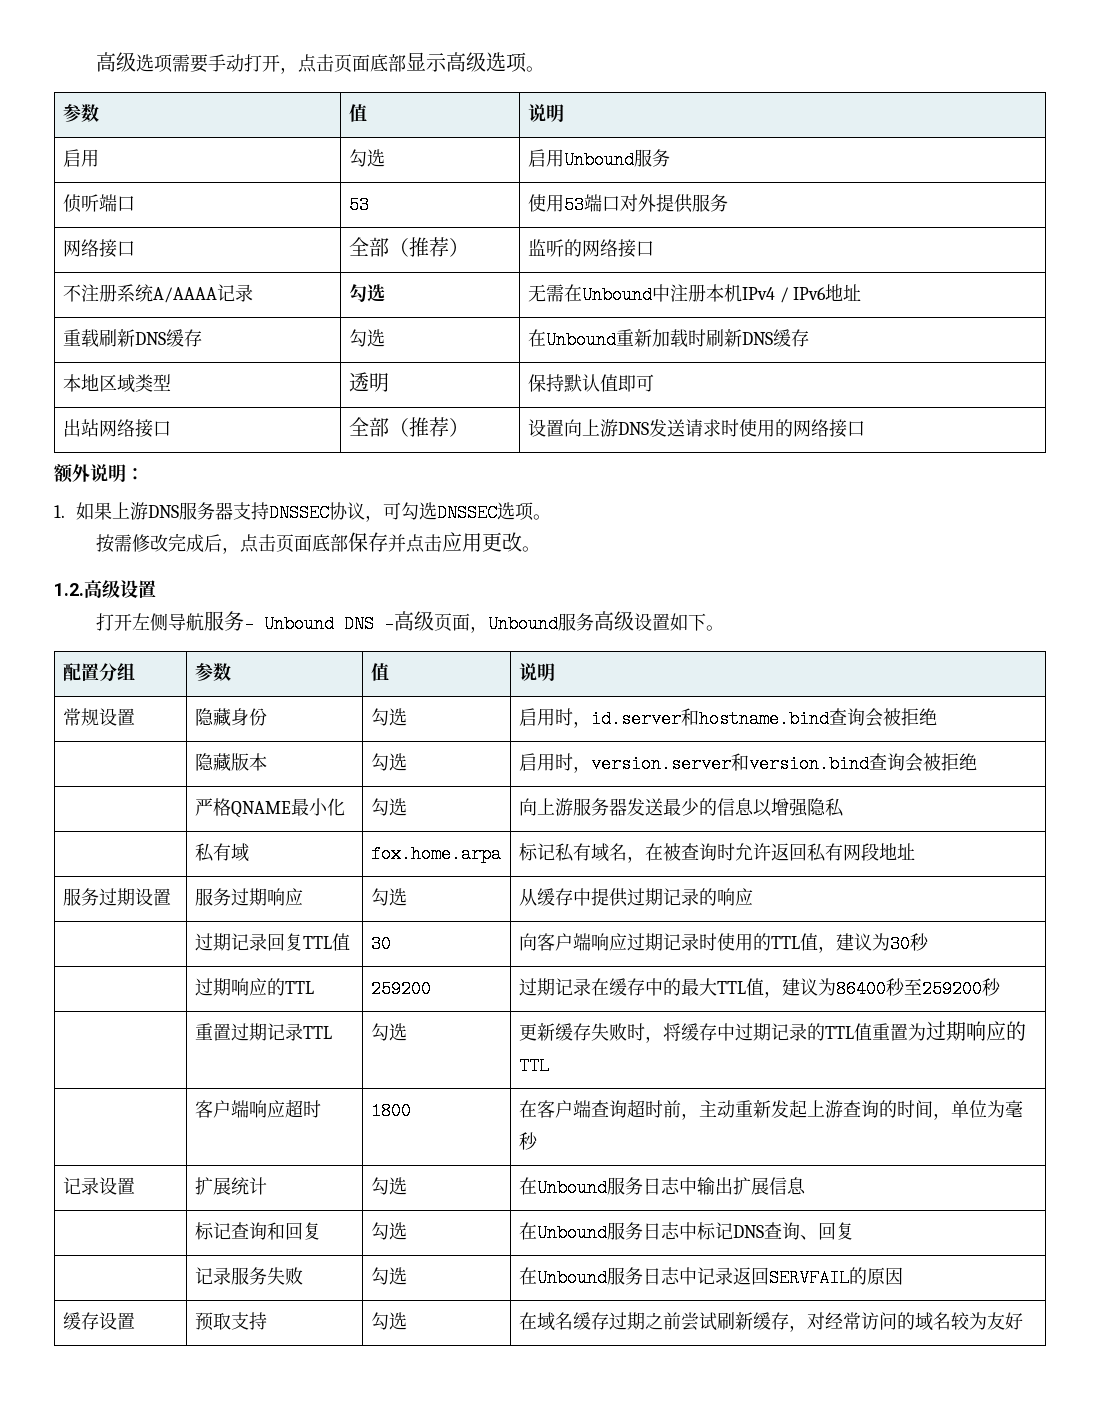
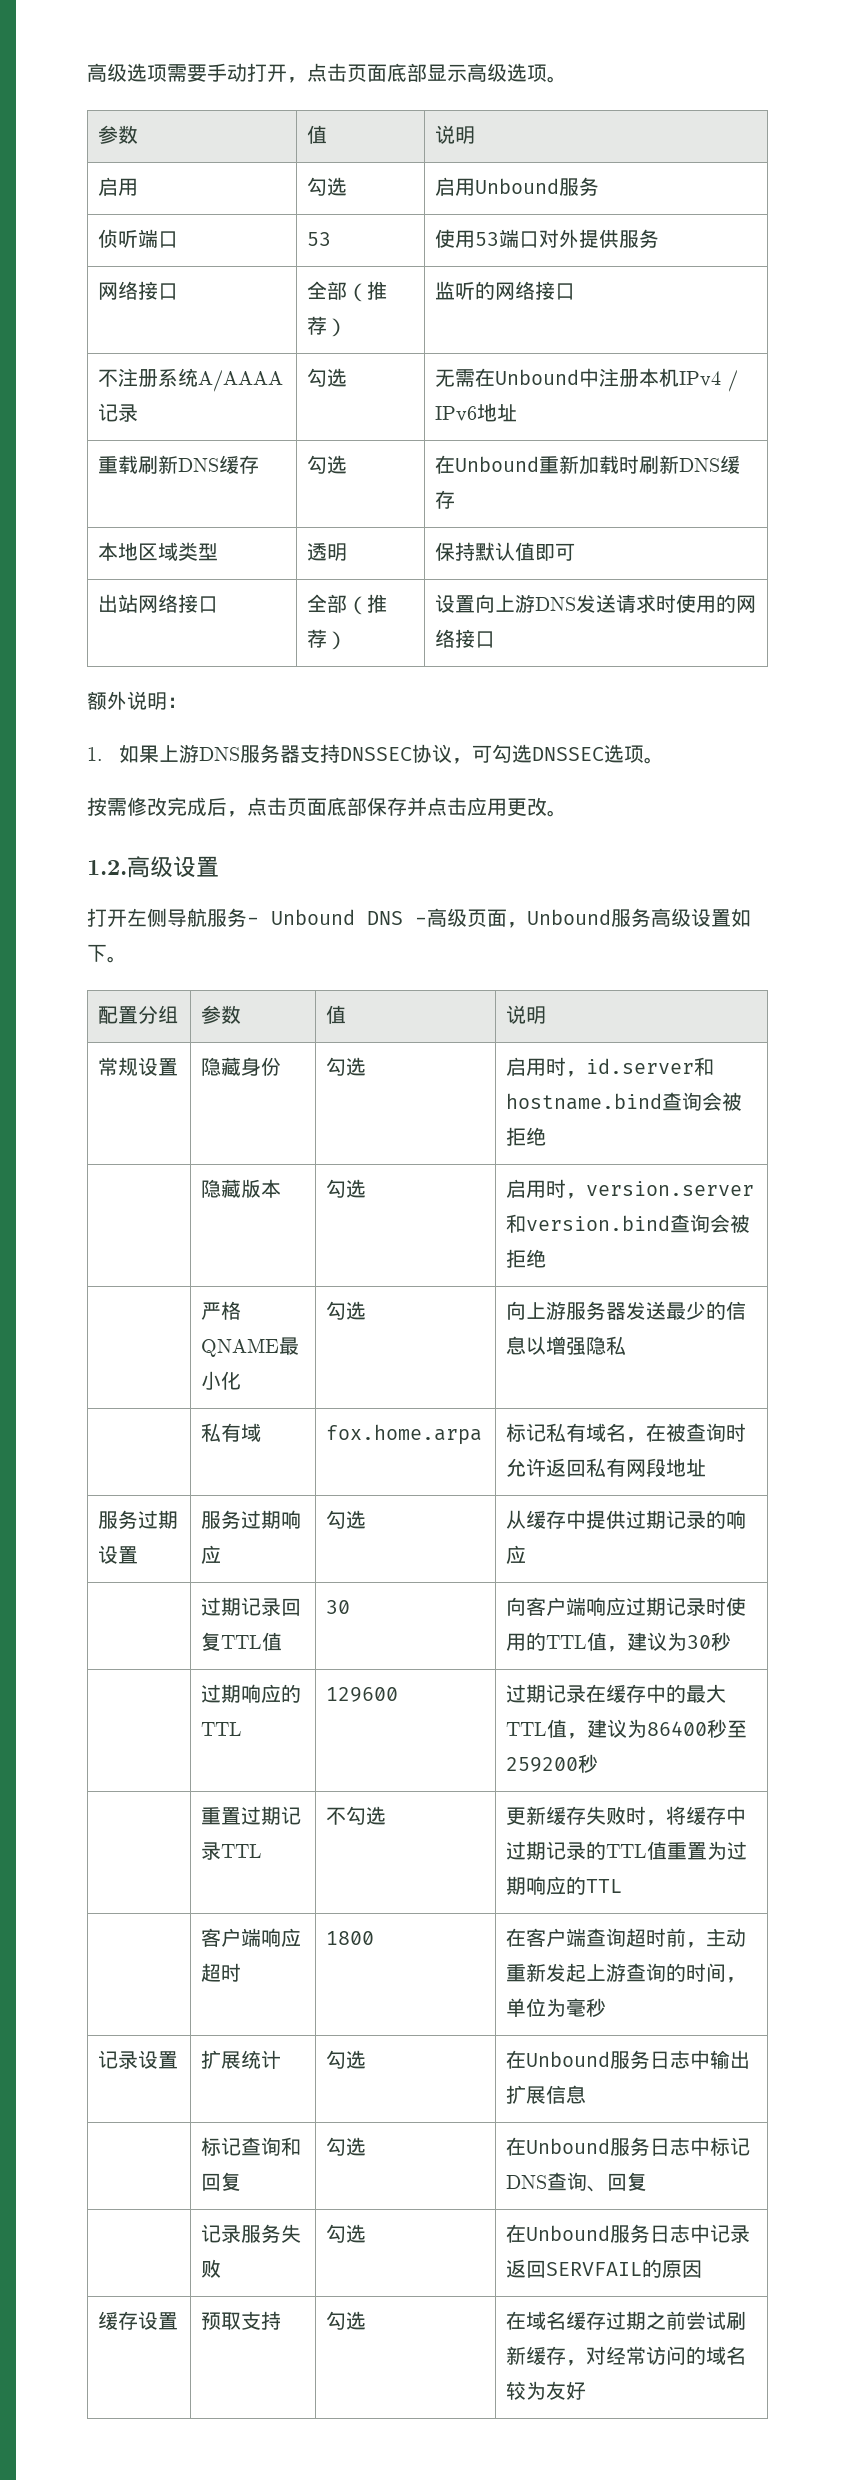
[370,980,431,998] 259200 -> [326,1687,399,1702] 129600
(332, 1032) none -> [326,1807,347,1825] 不

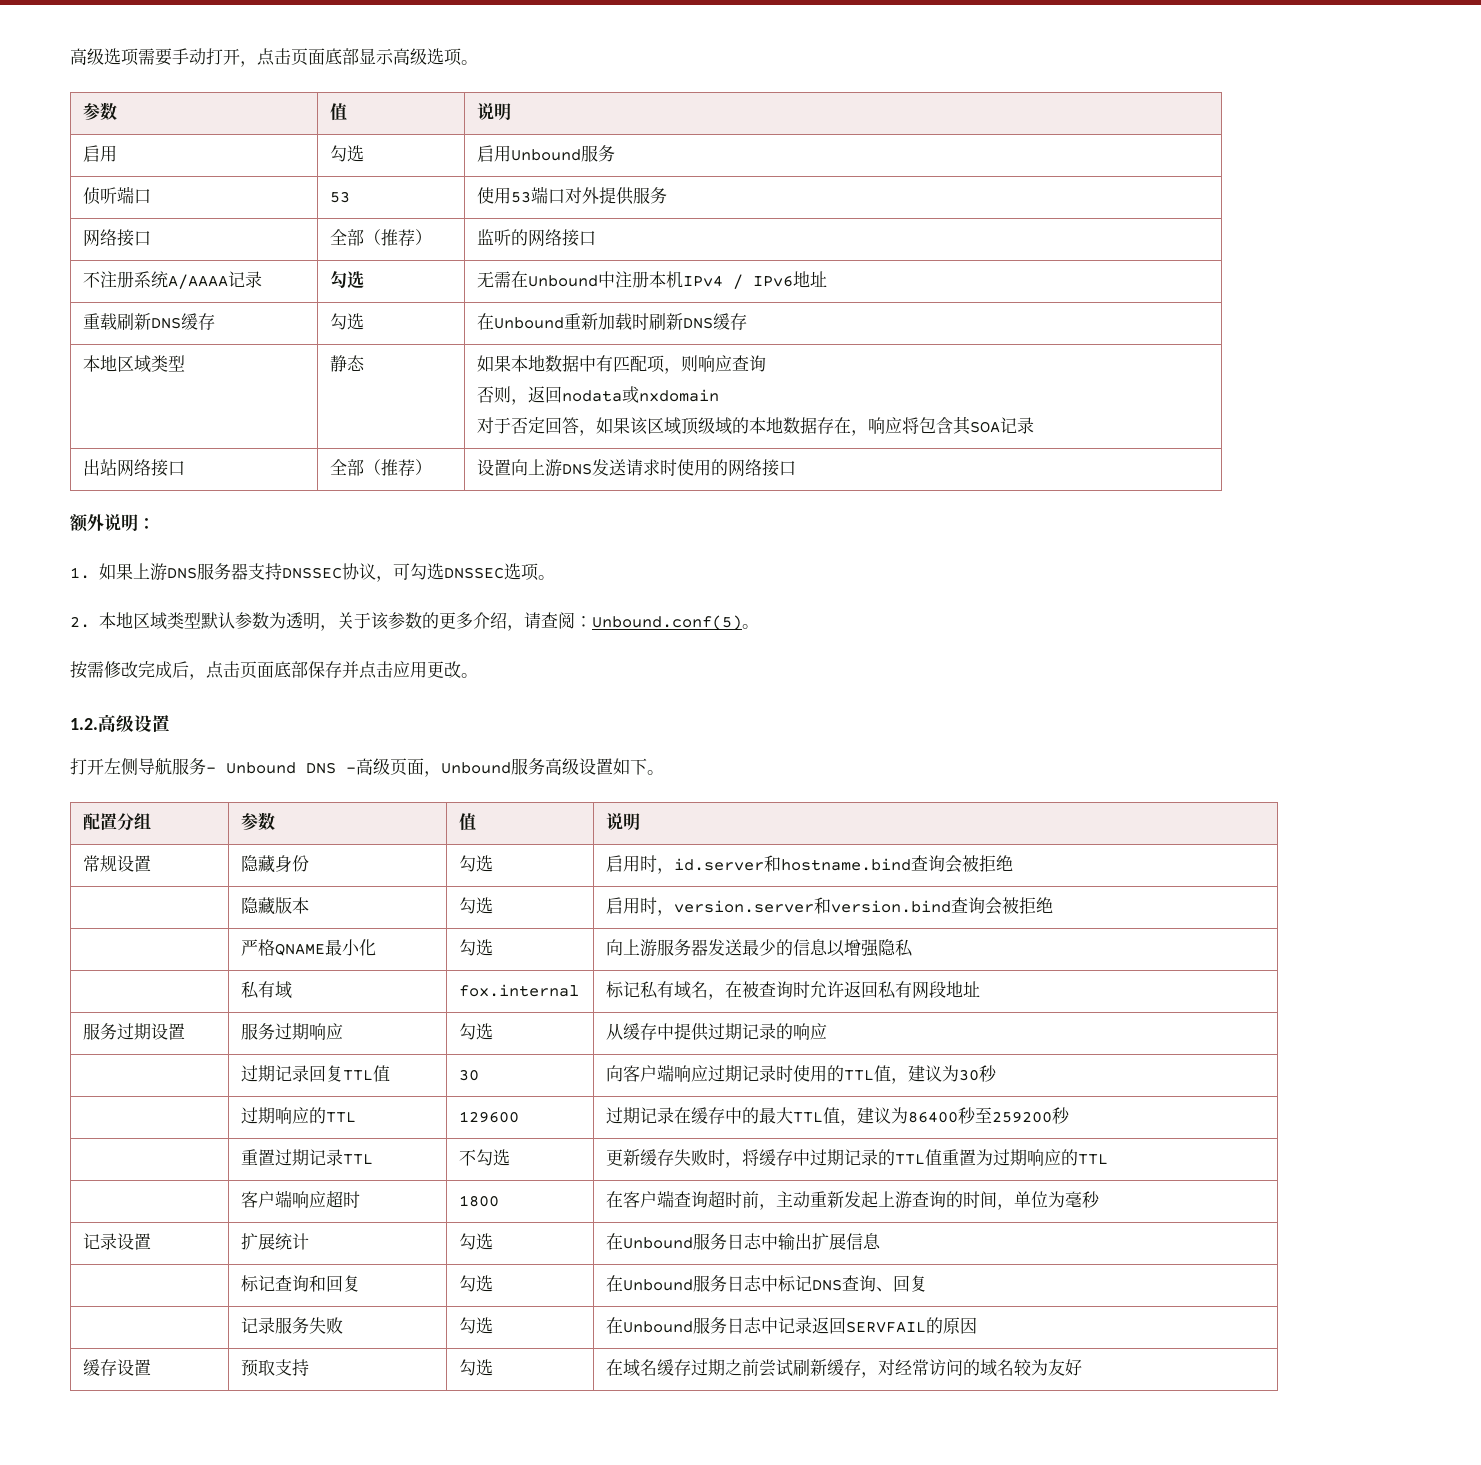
[307,543,348,561] [435,542,576,561] 透明 | 保持默认值即可 -> [330,355,366,372] [477,355,767,374] [477,386,720,405] [477,416,1035,436] 静态 | 如果本地数据中有匹配项，则响应查询 // 否则，返回nodata或nxdomain // 对于否定回答，如果该区域顶级域的本地数据存在，响应将包含其SOA记录
(665, 760) none -> [70,612,760,631] // 2.本地区域类型默认参数为透明，关于该参数的更多介绍，请查阅：Unbound.conf(5)。
[326,1424,483,1445] fox.home.arpa -> [459,984,580,997] fox.internal

